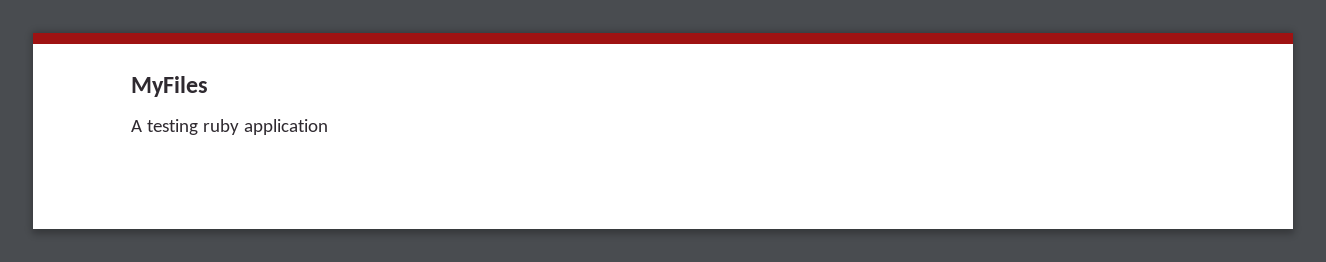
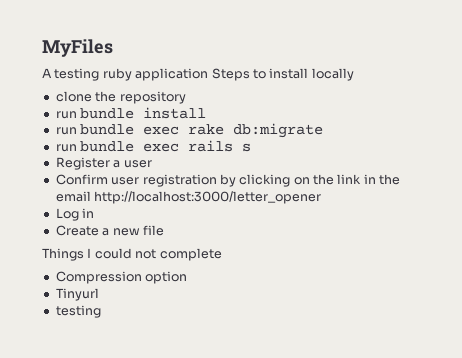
(328, 127) none -> [211,68,354,81] [55,91,186,104] [55,107,207,119] [55,123,324,138] [55,140,252,152] [55,157,152,170] [55,174,401,187] [55,191,322,204] [55,208,95,221] [55,225,164,236] [42,248,222,261] [55,271,188,284] [55,288,99,301] [55,305,101,318] Steps to install locally // clone the repository // run bundle install // run bundle exec rake db:migrate // run bundle exec rails s // Register a user // Confirm user registration by clicking on the link in the email http://localhost:3000/letter_opener // Log in // Create a new file // Things I could not complete // Compression option // Tinyurl // testing

